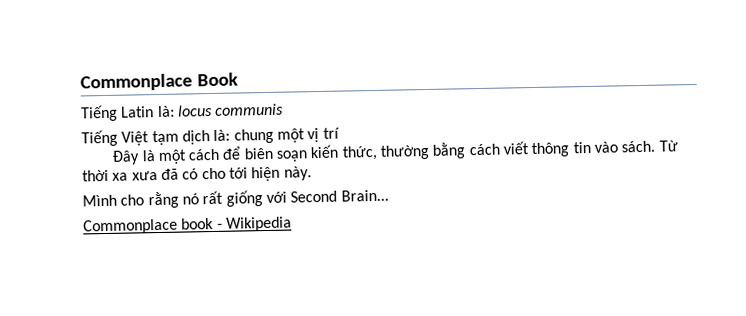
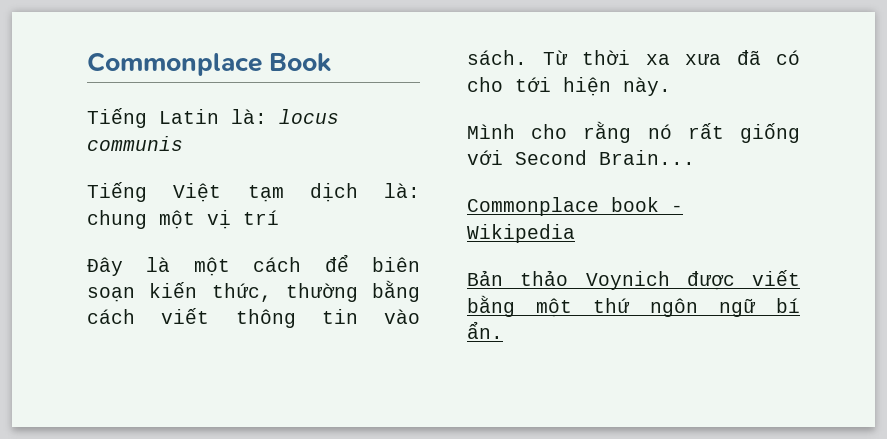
(292, 224) none -> [467,270,800,290] [467,295,800,317] [467,321,503,339] // Bản thảo Voynich được viết bằng một thứ ngôn ngữ bí ẩn.

